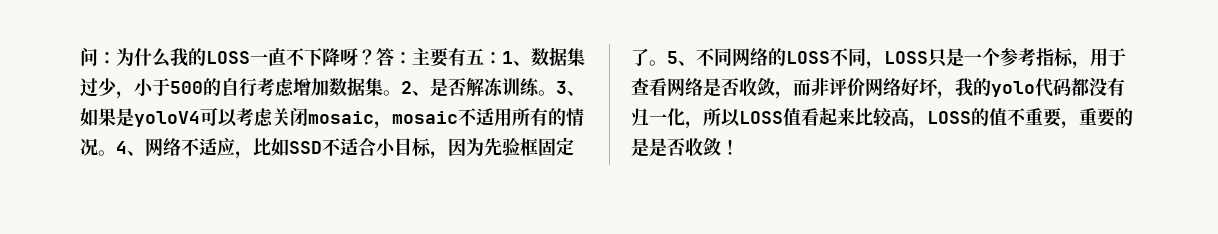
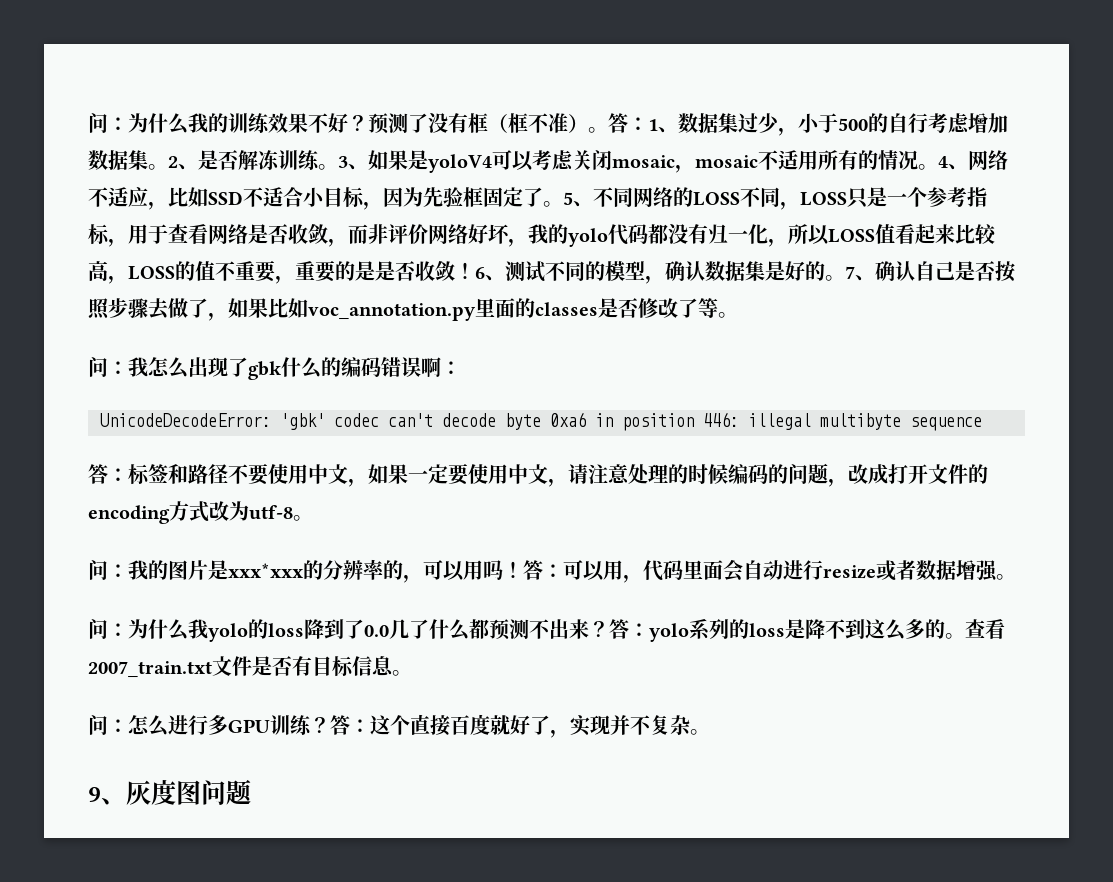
[206,48,484,67] LOSS一直不下降呀？答：主要有五 -> [228,113,628,134] 训练效果不好？预测了没有框（框不准）。答
(739, 147) none -> [475,261,1016,284] [88,298,738,321] [88,357,461,380] [100,412,982,431] [88,463,988,487] [88,501,313,524] [88,559,1016,583] [88,618,1005,642] [88,656,412,678] [88,714,710,738] [88,779,251,805] 6、测试不同的模型，确认数据集是好的。7、确认自己是否按照步骤去做了，如果比如voc_annotation.py里面的classes是否修改了等。 // 问：我怎么出现了gbk什么的编码错误啊： // UnicodeDecodeError: 'gbk' codec can't decode byte 0xa6 in position 446: illegal multibyte sequence // 答：标签和路径不要使用中文，如果一定要使用中文，请注意处理的时候编码的问题，改成打开文件的encoding方式改为utf-8。 // 问：我的图片是xxx*xxx的分辨率的，可以用吗！答：可以用，代码里面会自动进行resize或者数据增强。 // 问：为什么我yolo的loss降到了0.0几了什么都预测不出来？答：yolo系列的loss是降不到这么多的。查看2007_train.txt文件是否有目标信息。 // 问：怎么进行多GPU训练？答：这个直接百度就好了，实现并不复杂。 // 9、灰度图问题

